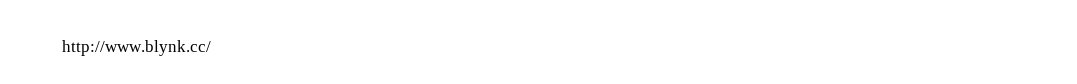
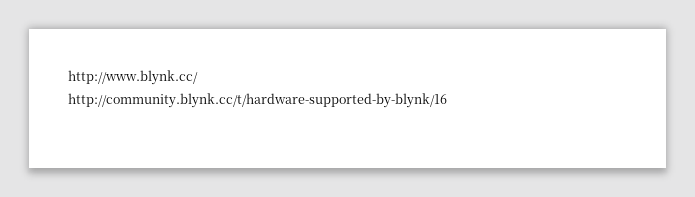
(211, 48) none -> [68,93,447,108] // http://community.blynk.cc/t/hardware-supported-by-blynk/16

